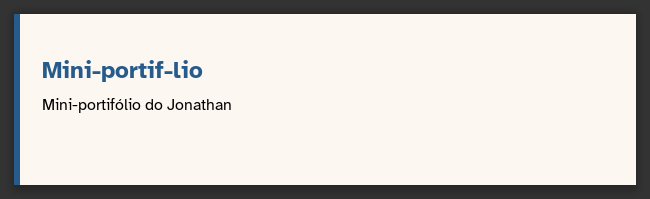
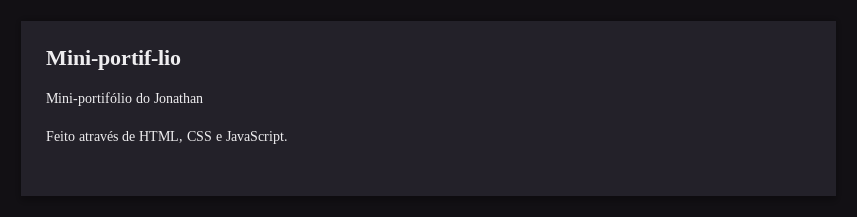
(233, 104) none -> [46,131,288,144] // Feito através de HTML, CSS e JavaScript.

